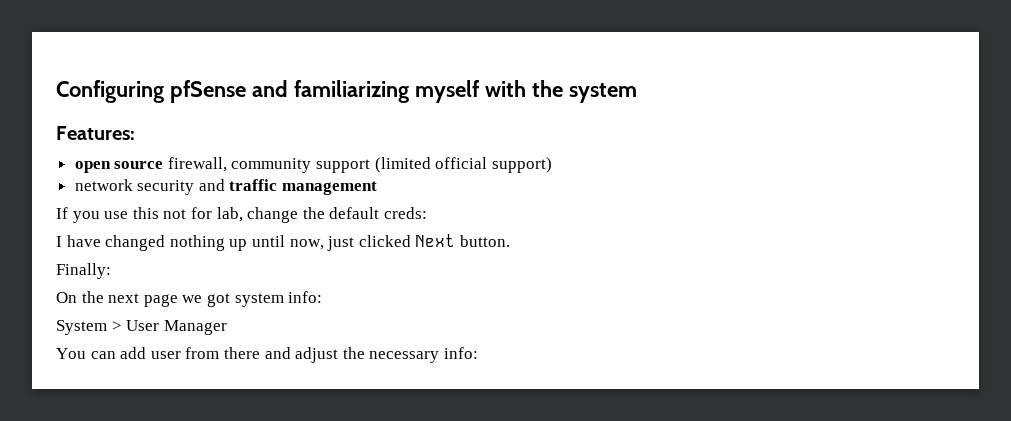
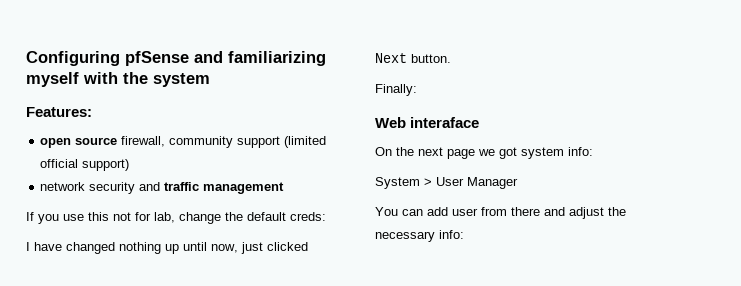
(111, 271) none -> [375,117,480,128] // Web interaface

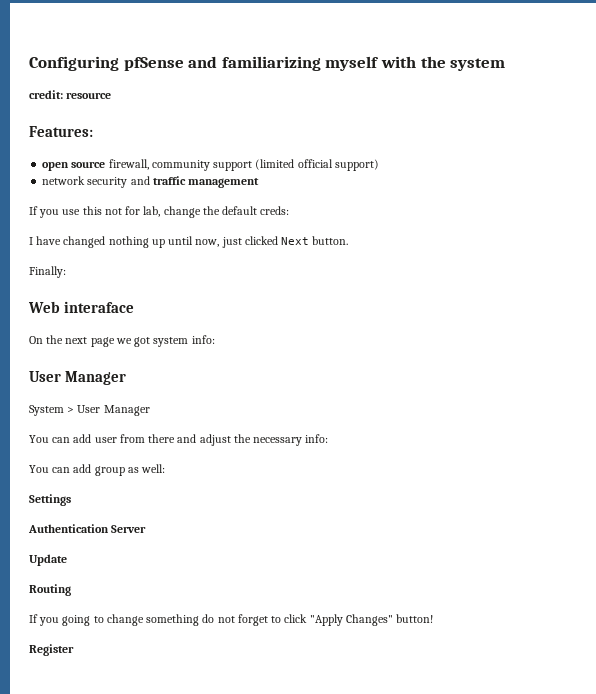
(210, 80) none -> [29,90,112,99] // credit: resource
(593, 151) none -> [29,371,127,385] // User Manager
(464, 234) none -> [29,464,166,476] [29,494,71,506] [28,524,147,533] [29,554,67,566] [29,584,71,596] [29,614,434,626] [29,644,74,656] // You can add group as well: // Settings // Authentication Server // Update // Routing // If you going to change something do not forget to click "Apply Changes" button! // Register

